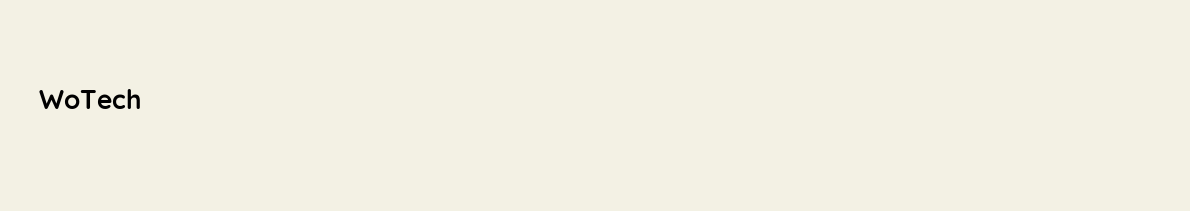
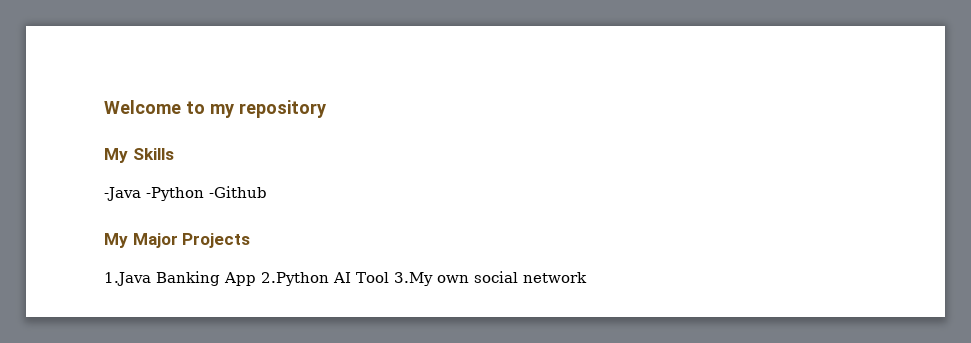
[39,89,142,109] WoTech -> [104,100,326,118] [104,148,174,163] [104,186,267,201] [104,233,251,248] [104,271,587,286] Welcome to my repository // My Skills // -Java -Python -Github // My Major Projects // 1.Java Banking App 2.Python AI Tool 3.My own social network

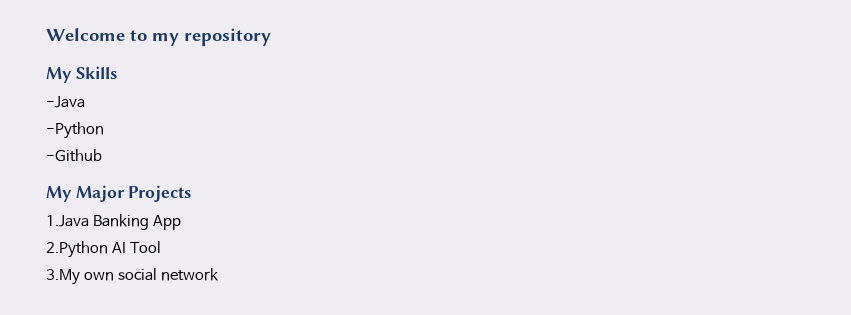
(141, 194) none -> (85, 102) //
(204, 194) none -> (104, 130) //
(256, 279) none -> (181, 222) //
(389, 277) none -> (161, 247) //

